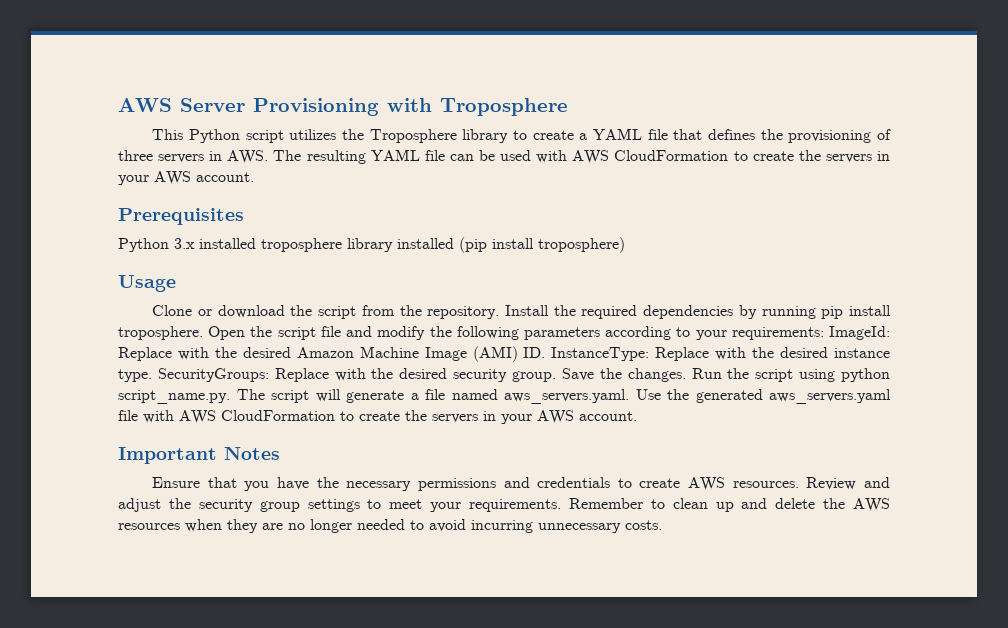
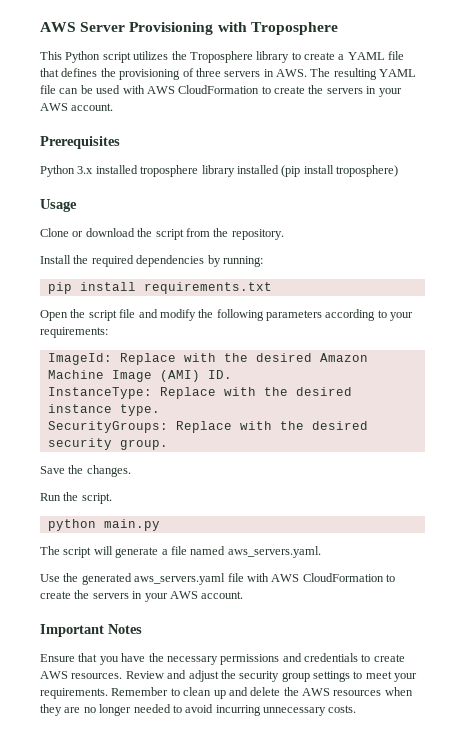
(500, 312) none -> (284, 234) //
[761,306,816,319] running -> [222,256,263,267] running: //
[118,326,203,340] troposphere. -> [143,282,272,294] requirements.txt //
(824, 333) none -> (108, 332) //
(546, 352) none -> (232, 374) //
(152, 375) none -> (160, 410) //
(557, 376) none -> (168, 444) //
(686, 375) none -> (131, 471) //
[755,368,891,382] [118,390,230,404] script using python script_name.py. -> [81,493,112,504] [47,519,160,531] script. // python main.py //
(629, 396) none -> (321, 552) //

